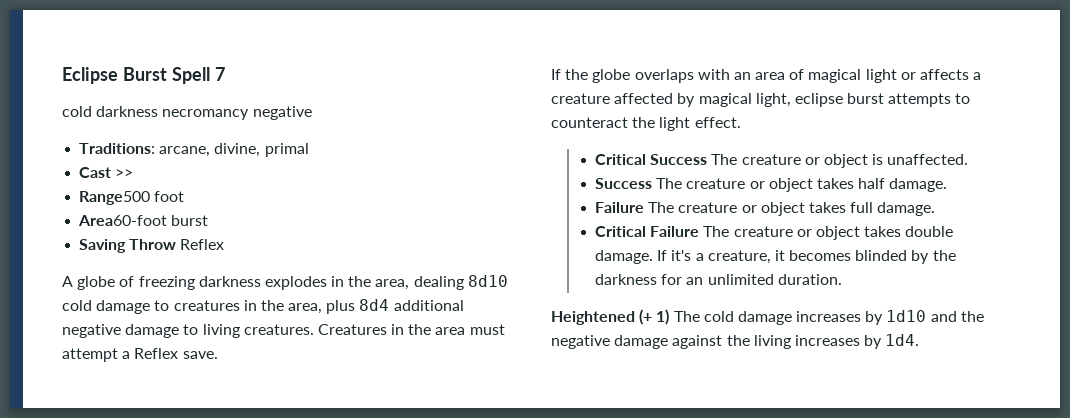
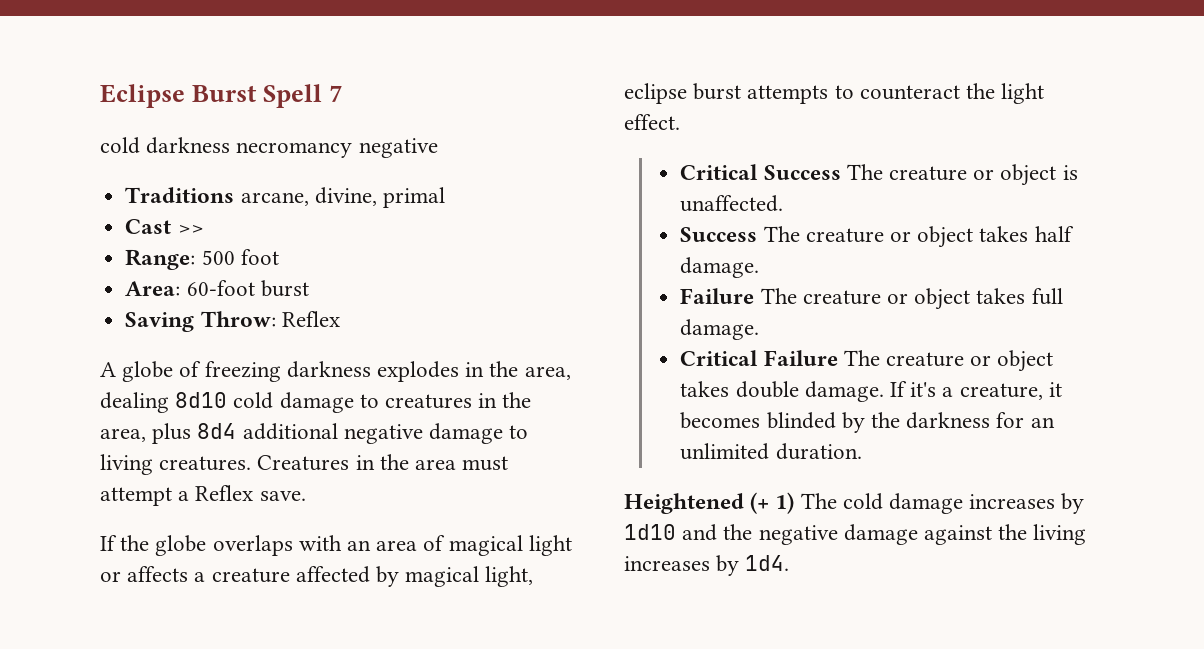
[79,143,156,154] Traditions: -> [125,187,235,203] Traditions
[79,191,151,205] Range500 -> [125,249,235,270] Range: 500
[78,215,168,226] Area60-foot -> [125,280,255,296] Area: 60-foot
[129,239,177,250] Throw -> [200,311,276,327] Throw:

